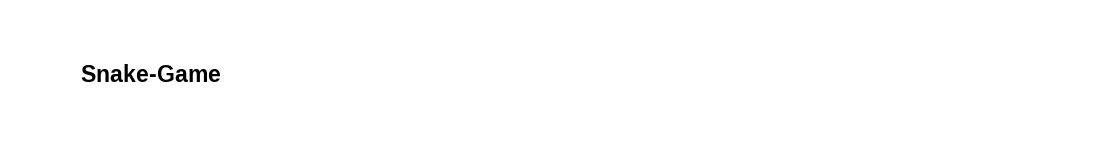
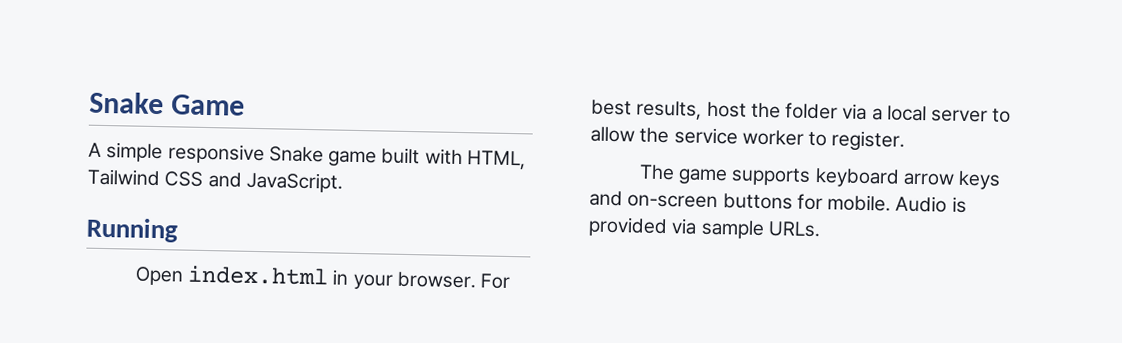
[81,64,221,82] Snake-Game -> [89,91,246,116] [88,142,526,170] [87,168,343,193] [86,217,178,243] [134,265,511,290] [591,99,1012,123] [590,126,906,152] [638,164,1002,190] [589,190,967,214] [588,216,821,240] Snake Game // A simple responsive Snake game built with HTML, Tailwind CSS and JavaScript. // Running // Open index.html in your browser. For best results, host the folder via a local server to allow the service worker to register. // The game supports keyboard arrow keys and on-screen buttons for mobile. Audio is provided via sample URLs.

